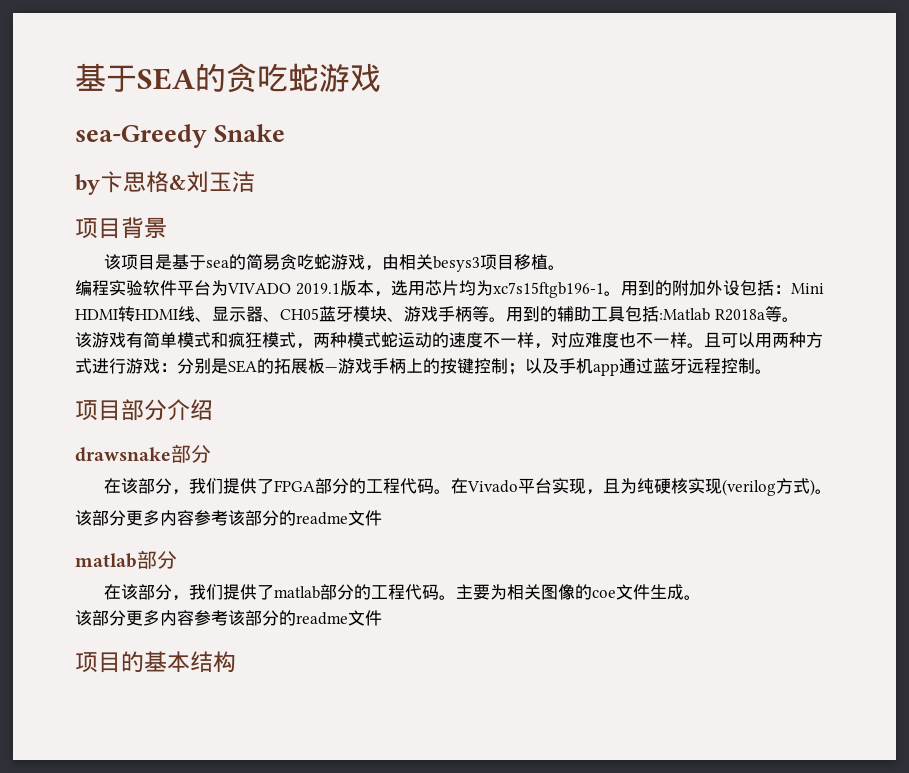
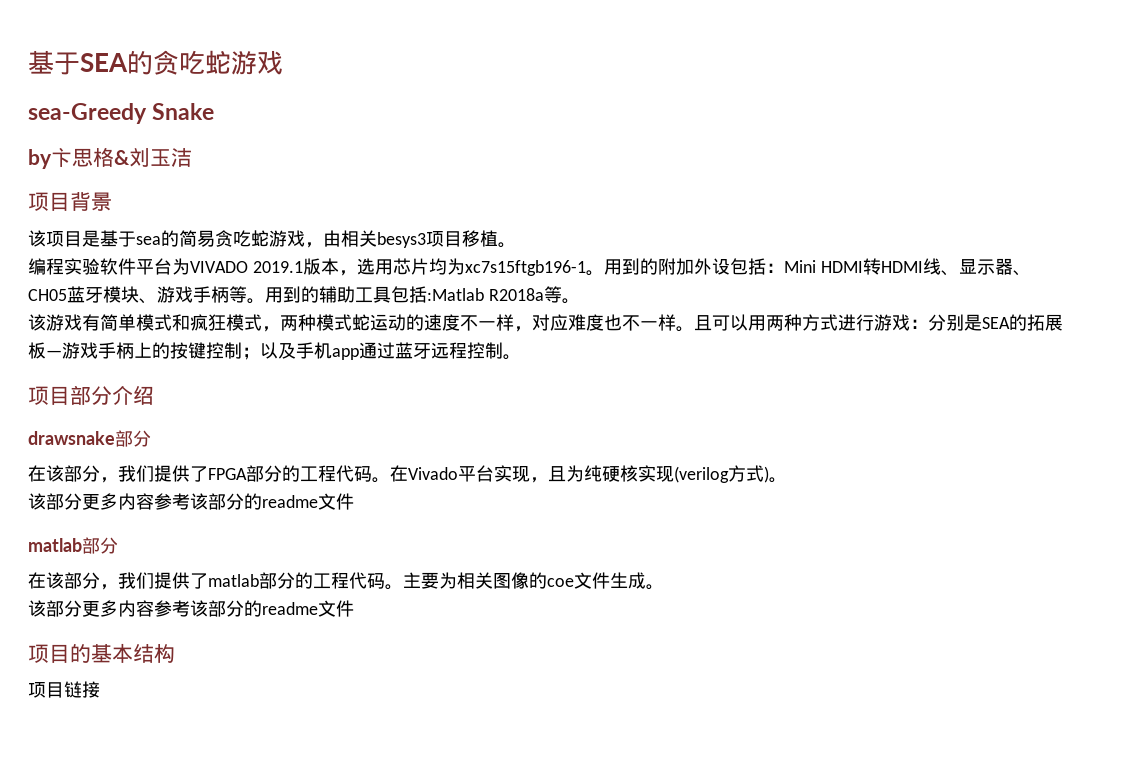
(236, 662) none -> [28,681,100,698] // 项目链接

